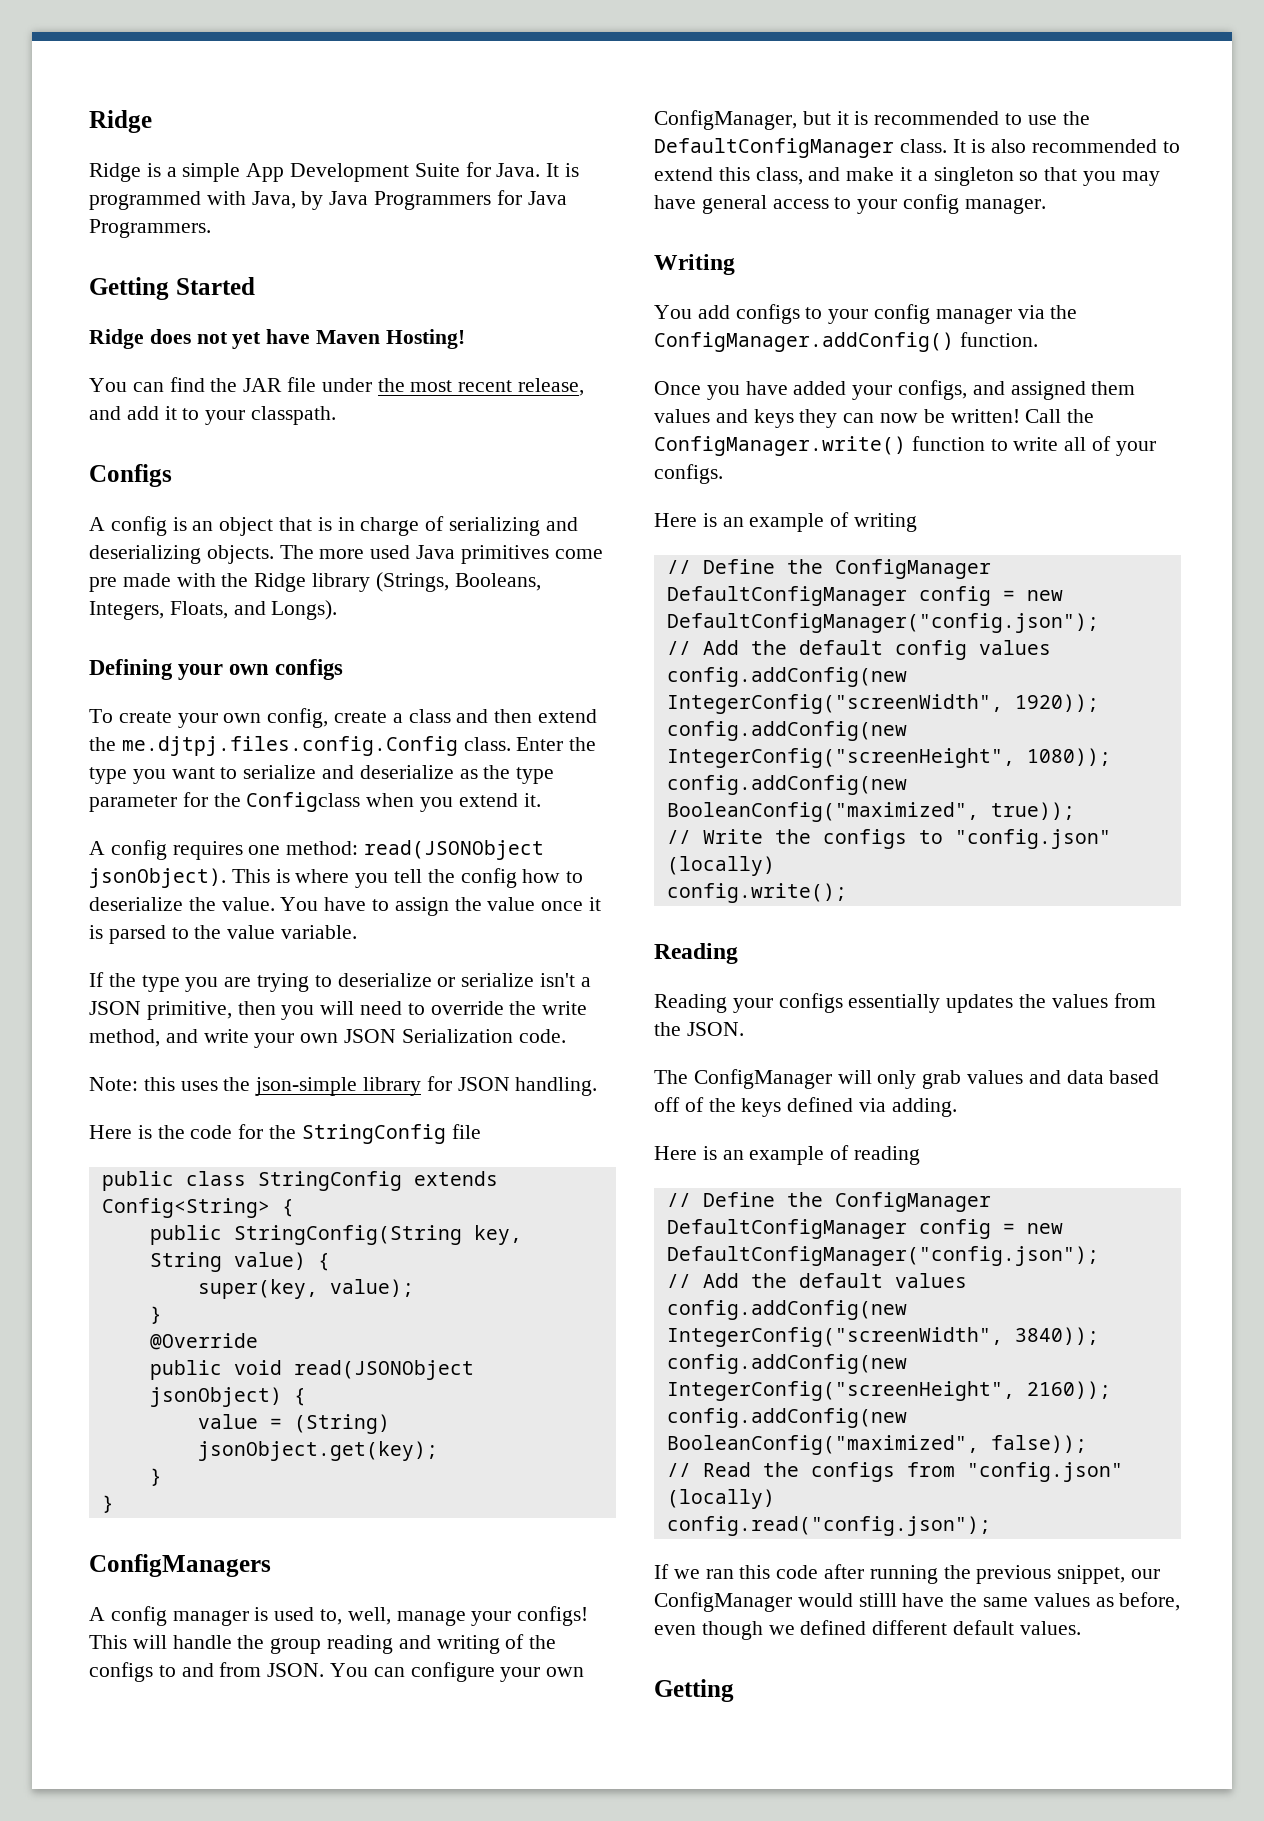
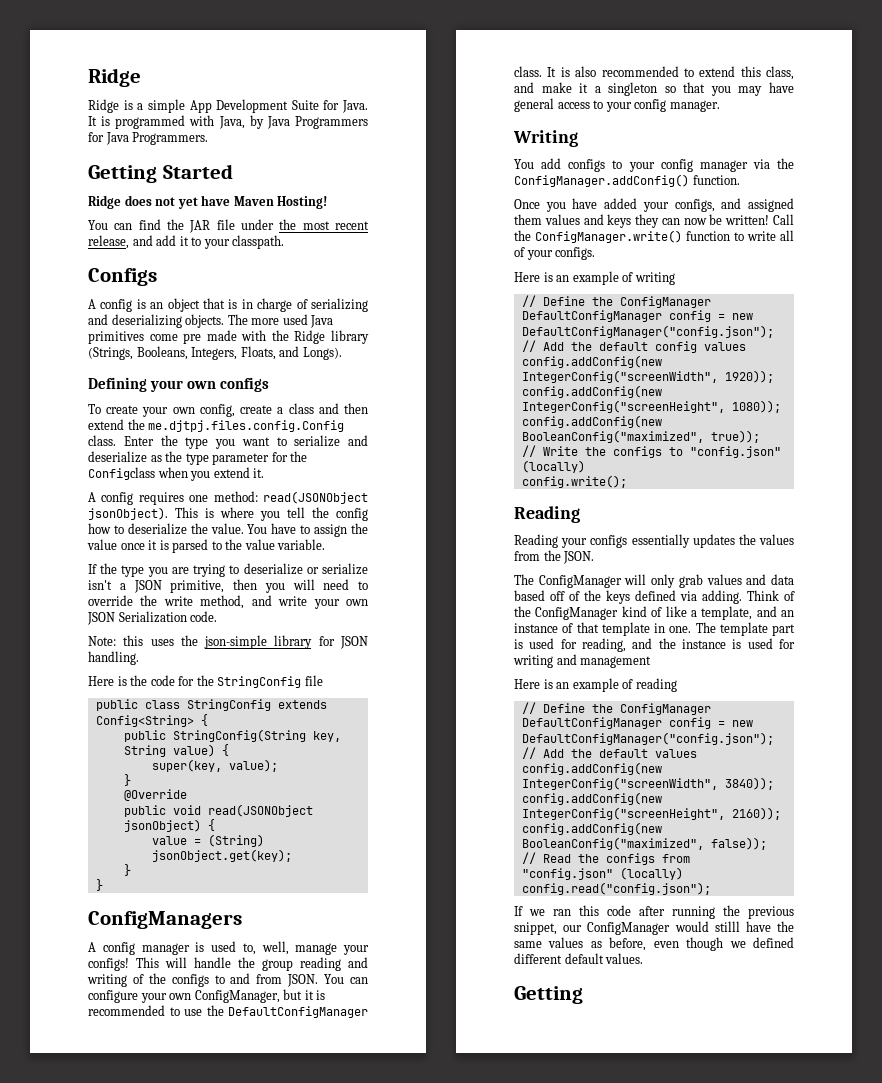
(957, 1107) none -> [747,590,795,601] [514,606,794,620] [514,622,795,636] [514,638,795,652] [513,654,652,668] Think of the ConfigManager kind of like a template, and an instance of that template in one. The template part is used for reading, and the instance is used for writing and management

